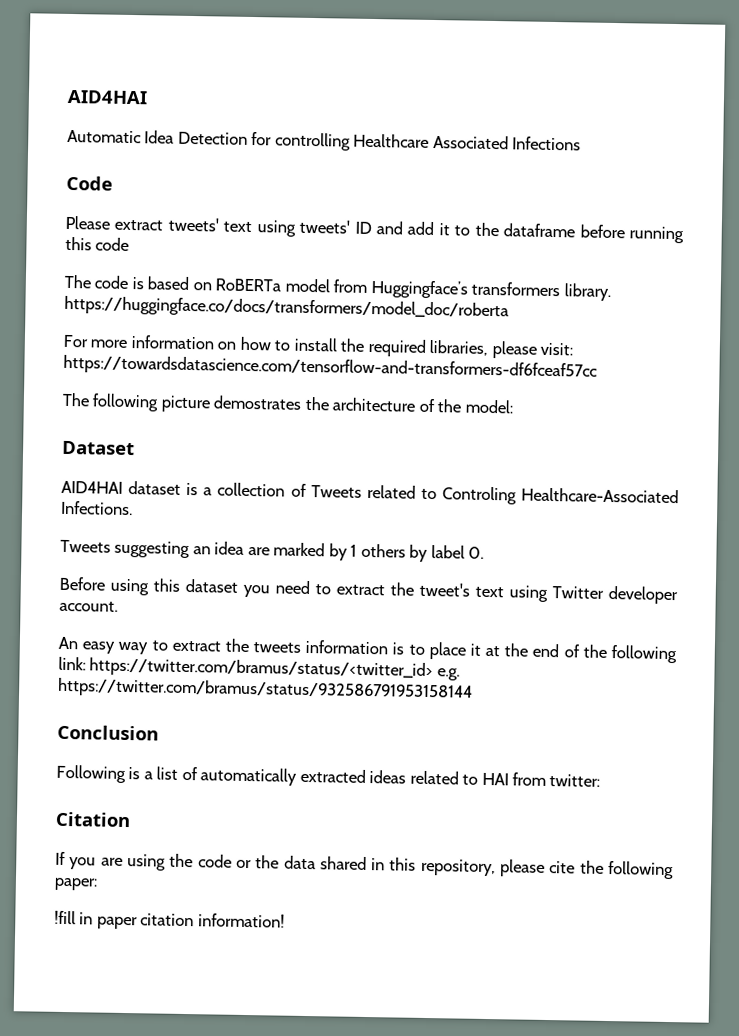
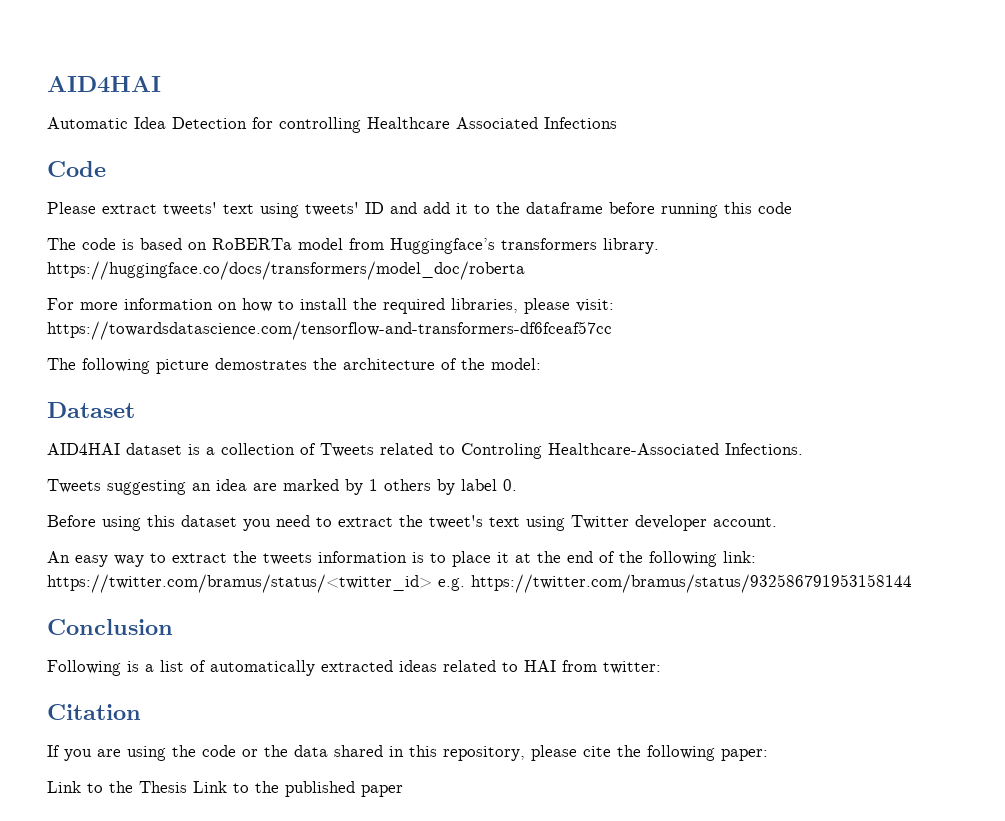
[54,910,285,930] !fill in paper citation information! -> [47,781,403,797] Link to the Thesis Link to the published paper

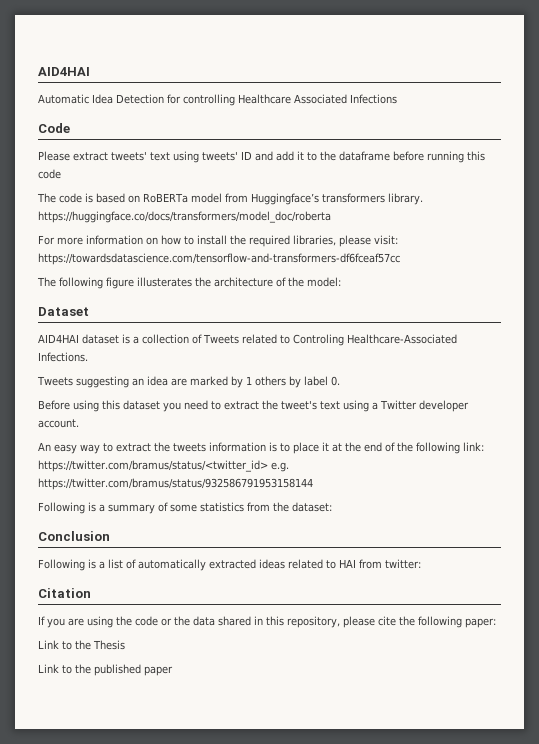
[156,358,307,374] picture demostrates -> [106,277,192,289] figure illusterates
(565, 523) none -> [372,402,378,410] a
(912, 583) none -> [38,502,332,514] // Following is a summary of some statistics from the dataset:
(187, 787) none -> (125, 645) //

